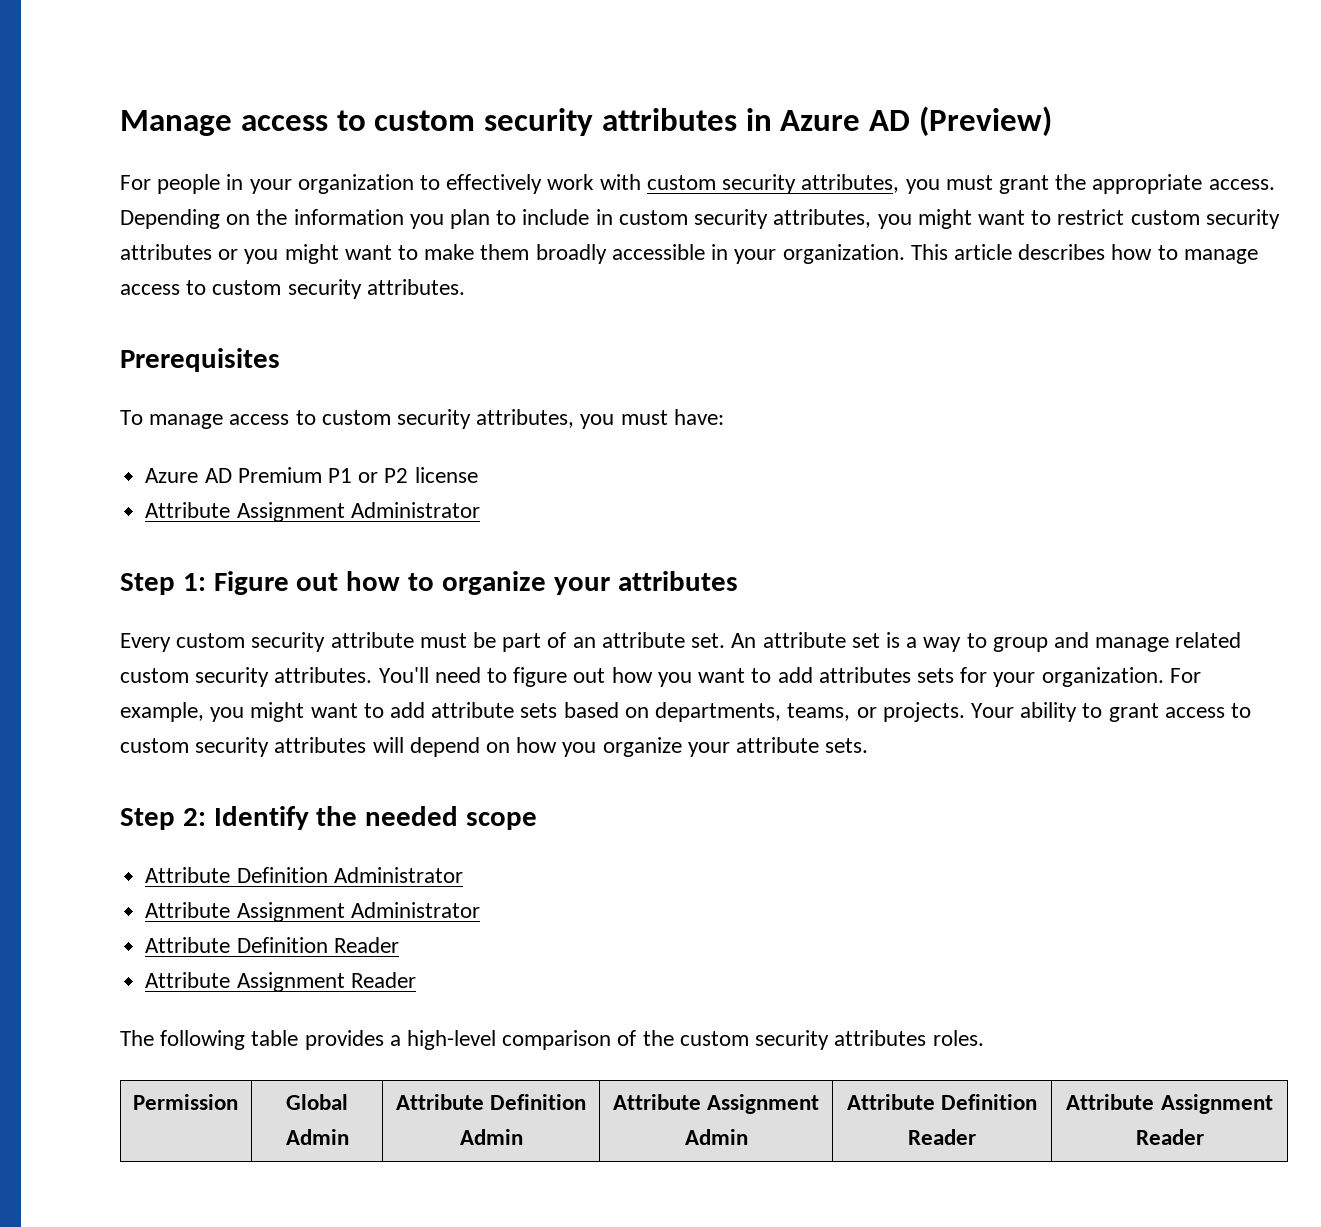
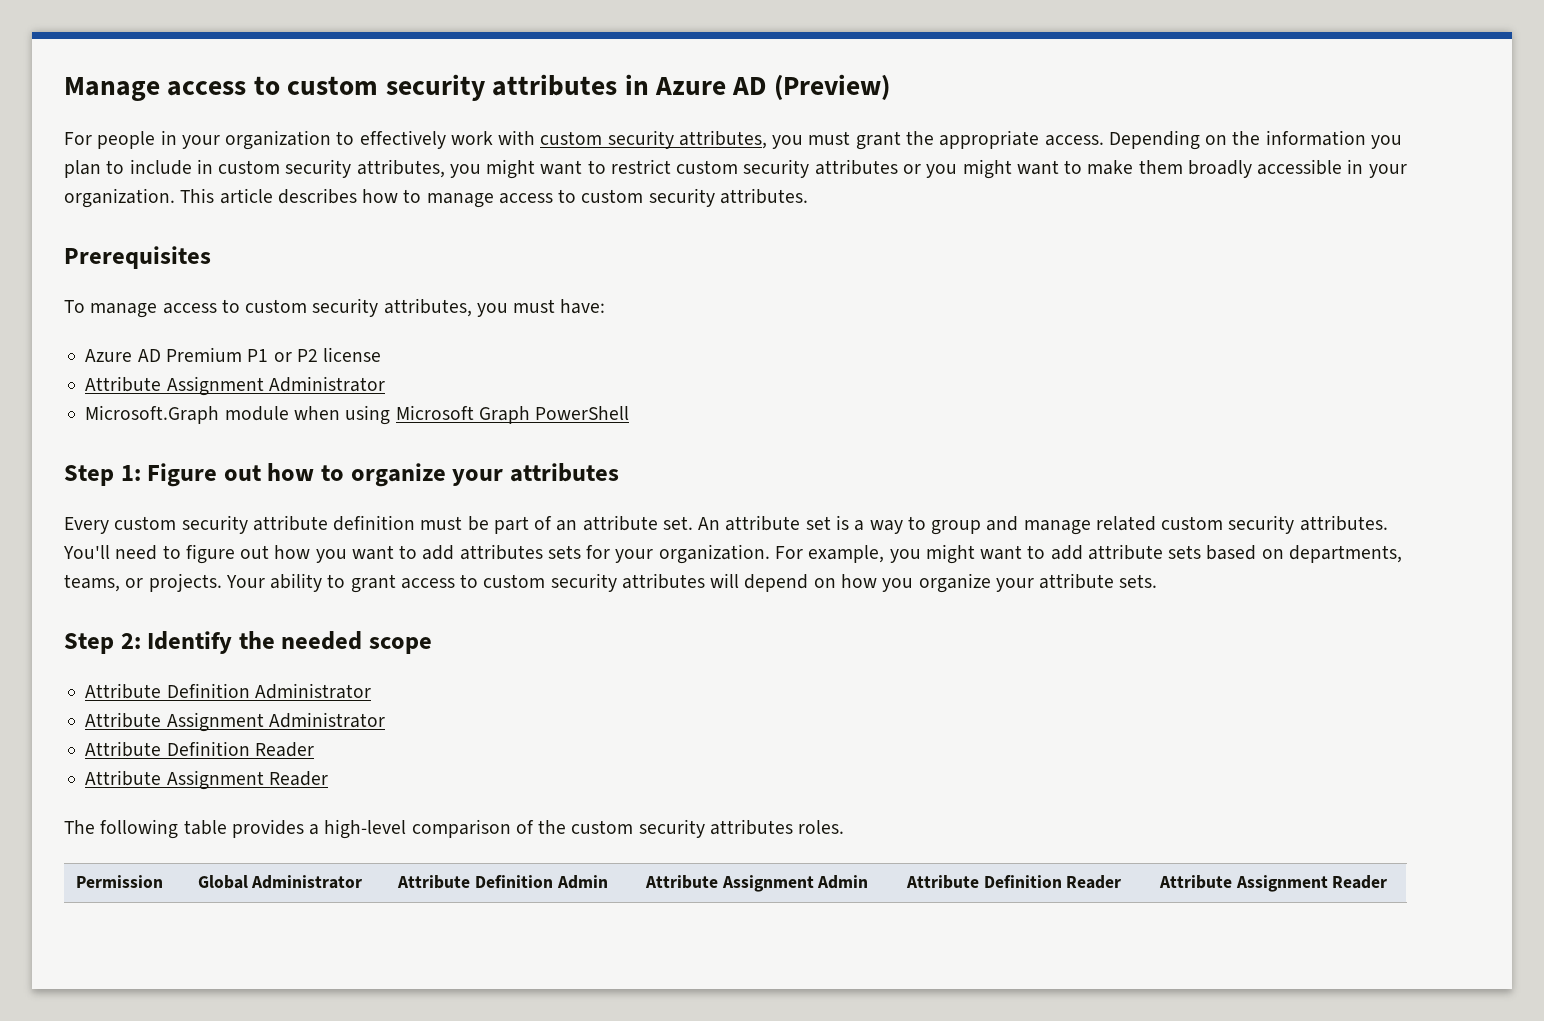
(480, 510) none -> [85,405,630,425] // Microsoft.Graph module when using Microsoft Graph PowerShell
(414, 640) none -> [333,515,416,531] definition
[285,1129,349,1145] Admin -> [251,875,363,889] Administrator

